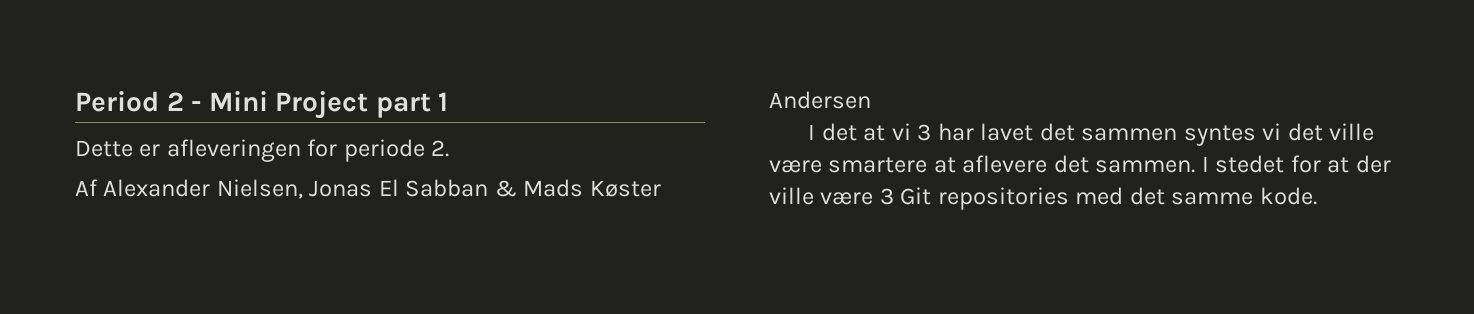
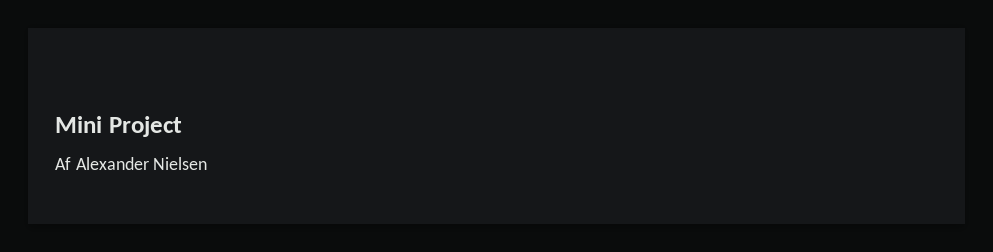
[75,91,202,112] Period 2 - -> (55, 124) none
[375,92,449,118] [75,139,450,162] [75,179,661,199] [769,91,871,109] [808,123,1375,146] [769,155,1391,173] [769,187,1317,210] part 1 // Dette er afleveringen for periode 2. // Af Alexander Nielsen, Jonas El Sabban & Mads Køster Andersen // I det at vi 3 har lavet det sammen syntes vi det ville være smartere at aflevere det sammen. I stedet for at der ville være 3 Git repositories med det samme kode. -> [55,157,208,170] // Af Alexander Nielsen

